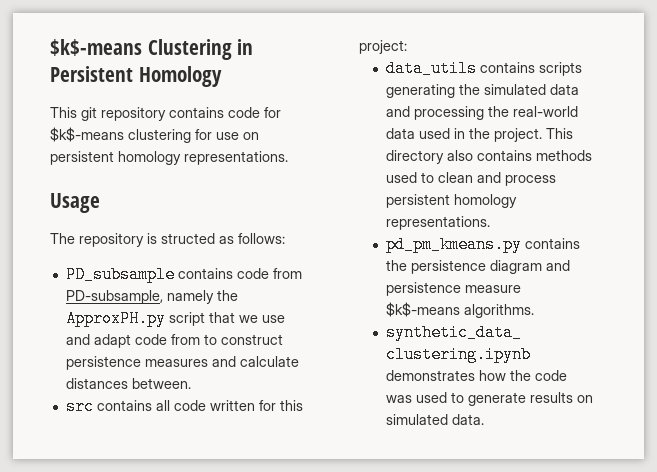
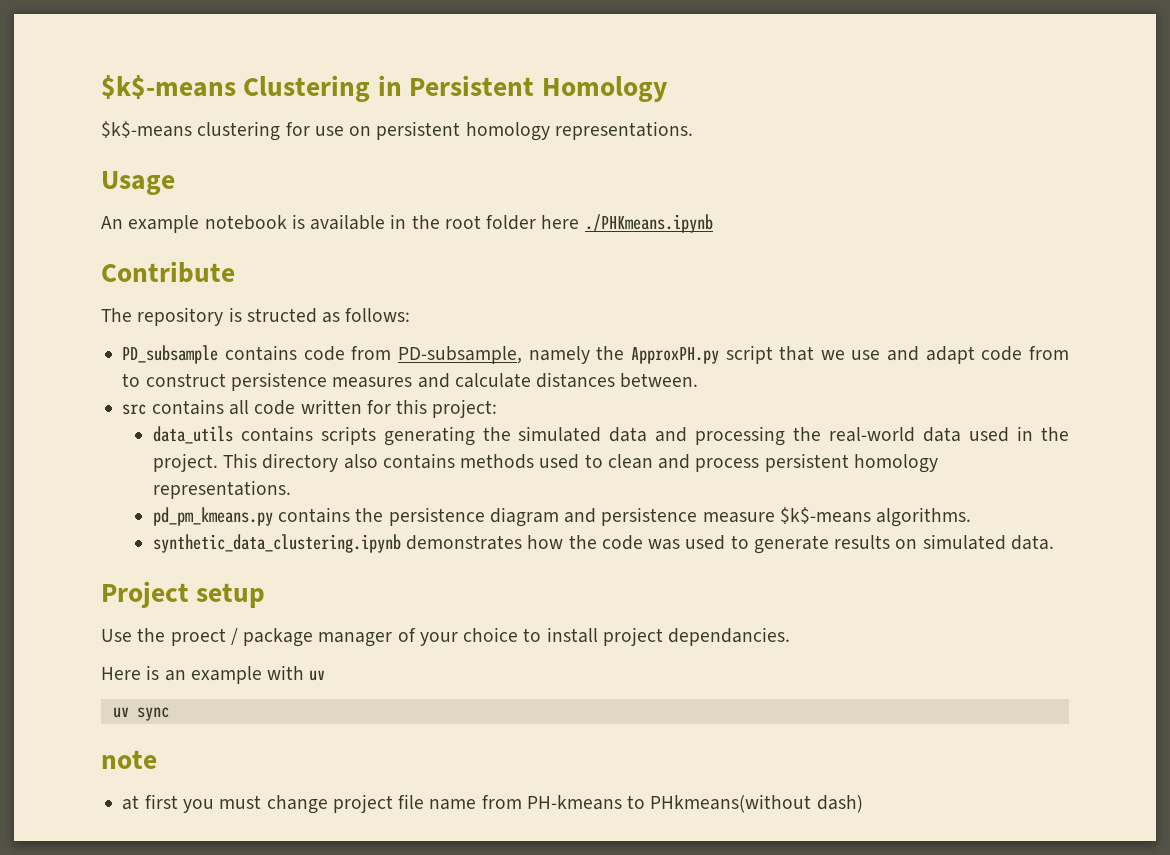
[50,107,281,121] This git repository contains code for -> (667, 89) none
(100, 203) none -> [101,214,713,233] [101,261,235,283] // An example notebook is available in the root folder here ./PHKmeans.ipynb // Contribute
(485, 419) none -> [101,581,266,608] [101,627,791,647] [101,665,326,684] [112,707,169,721] [101,750,157,769] [122,794,863,814] // Project setup // Use the proect / package manager of your choice to install project dependancies. // Here is an example with uv // uv sync // note // at first you must change project file name from PH-kmeans to PHkmeans(without dash)

